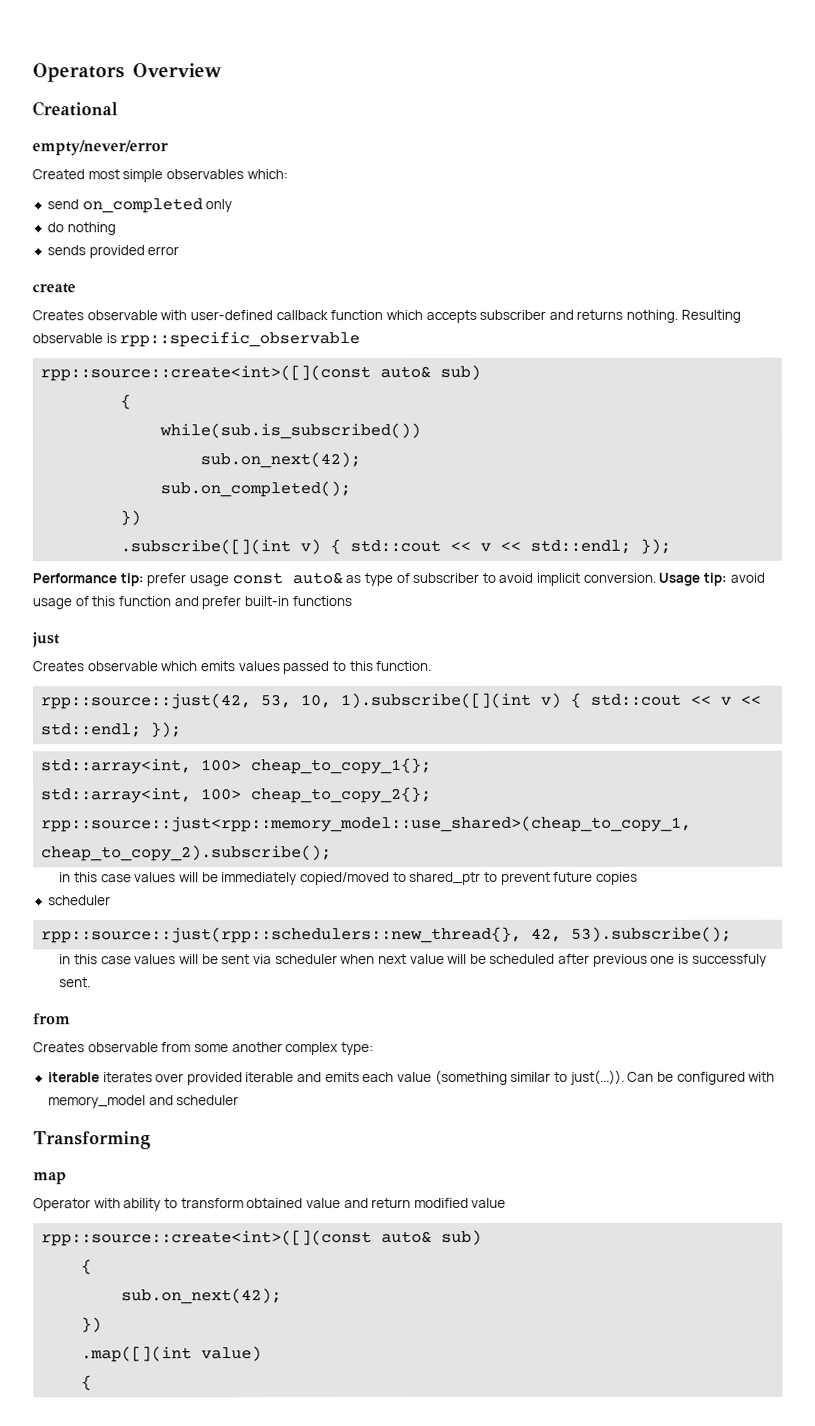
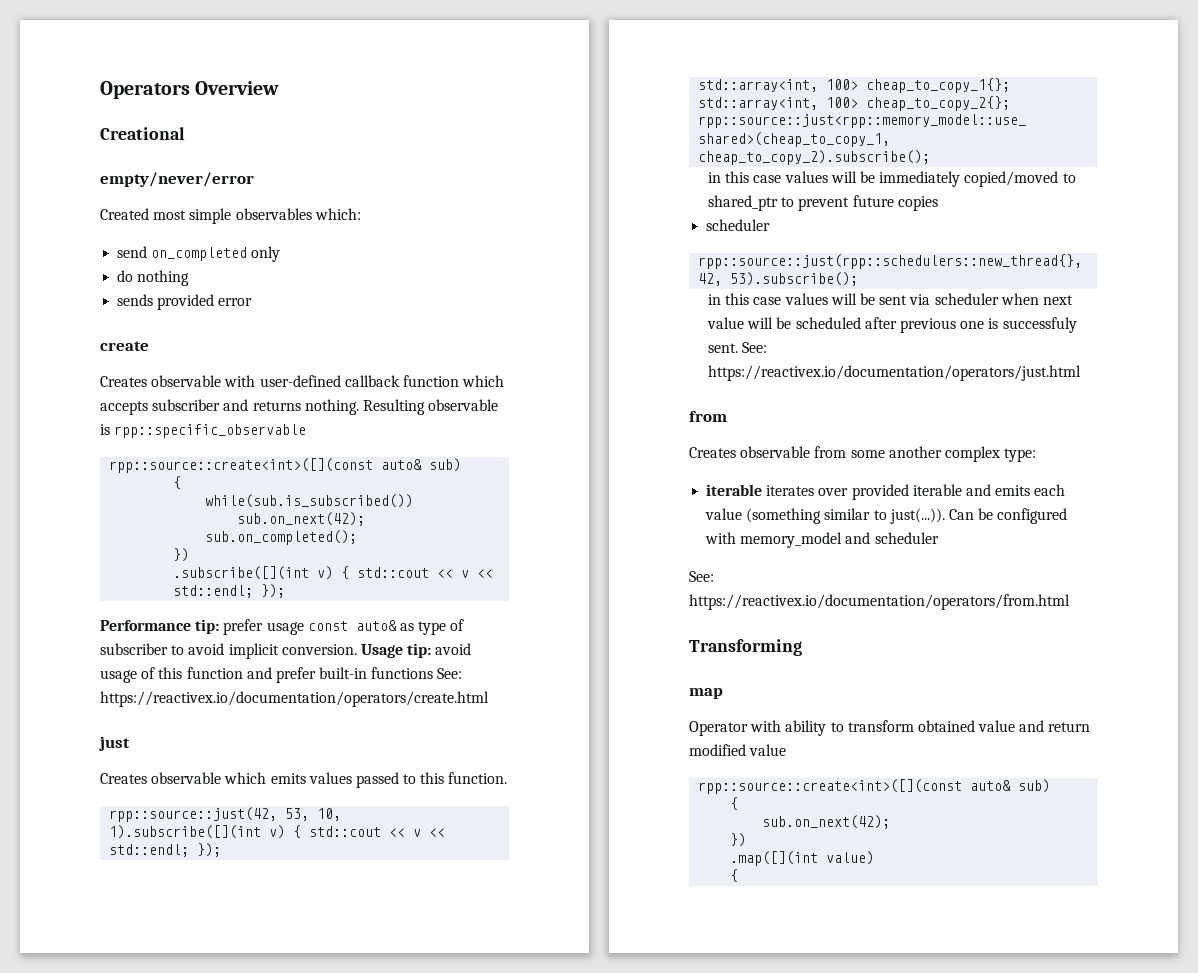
(352, 601) none -> [437,668,463,679] [100,691,489,707] See: https://reactivex.io/documentation/operators/create.html
(92, 982) none -> [742,342,768,353] [708,365,1082,381] See: https://reactivex.io/documentation/operators/just.html
(240, 1100) none -> [689,571,714,582] [689,594,1070,610] // See: https://reactivex.io/documentation/operators/from.html

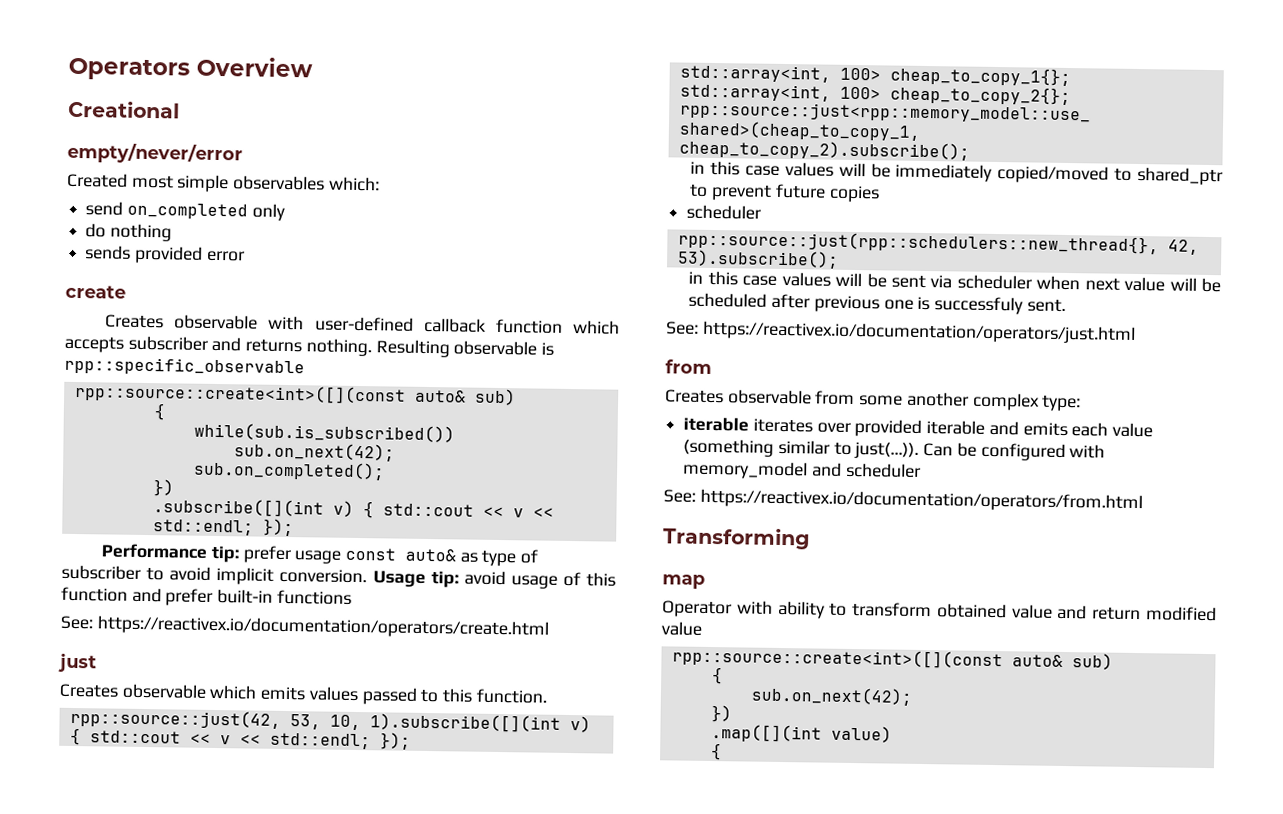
(434, 673) none -> (352, 597) //
(739, 348) none -> (1066, 305) //

